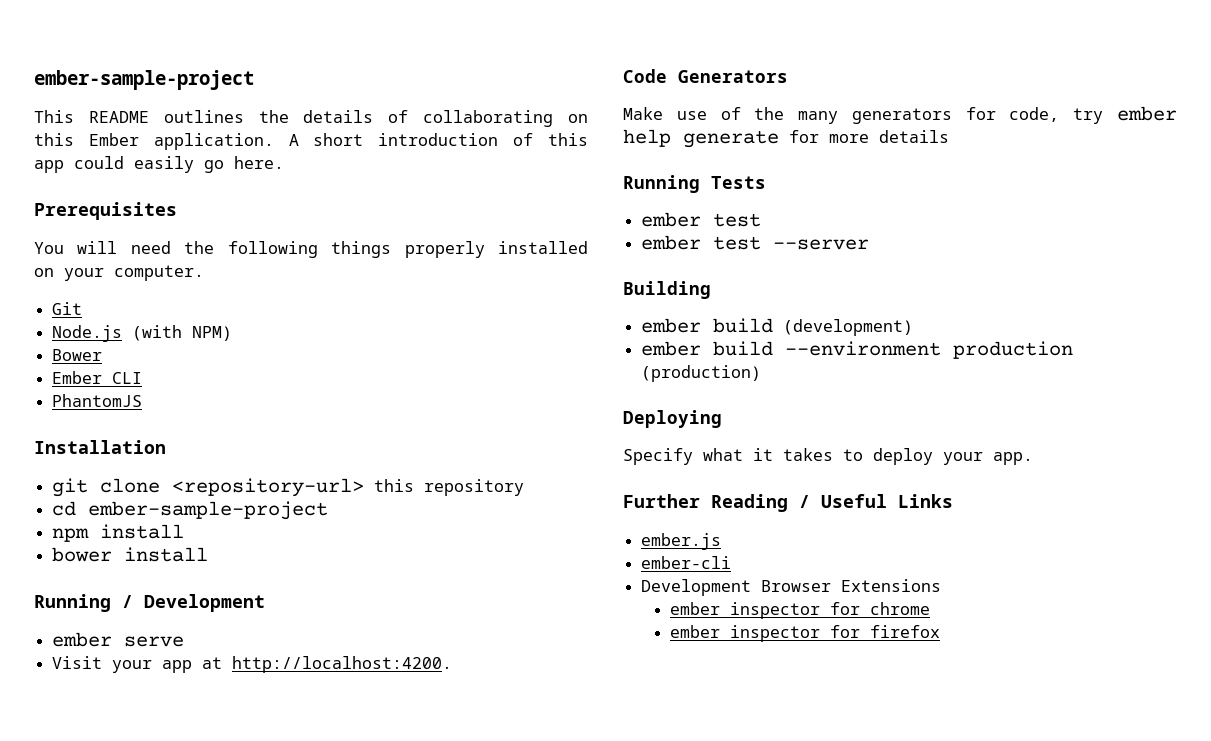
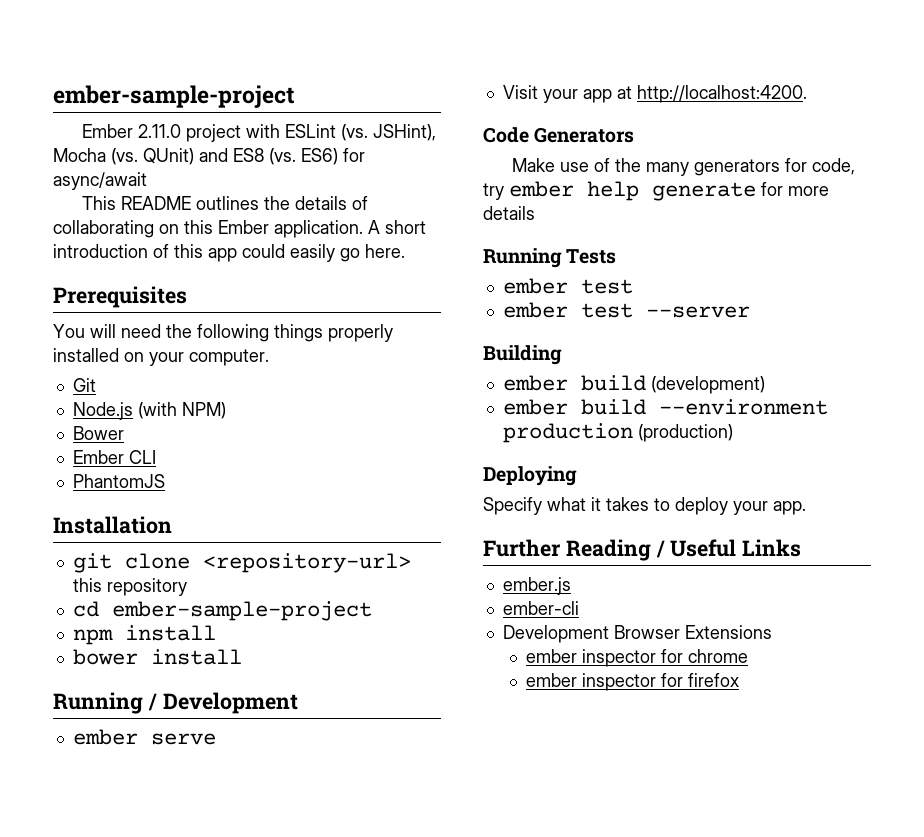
[34,70,254,90] ember-sample-project -> [53,85,295,108] [81,124,436,142] [53,148,365,165] [53,172,147,190] ember-sample-project // Ember 2.11.0 project with ESLint (vs. JSHint), Mocha (vs. QUnit) and ES8 (vs. ES6) for async/await

